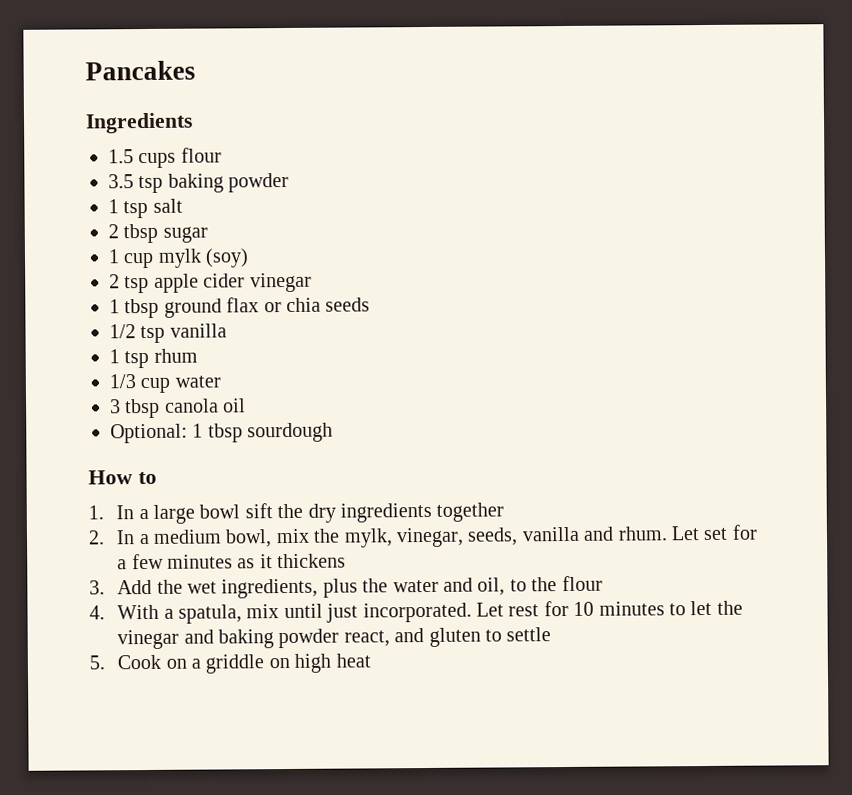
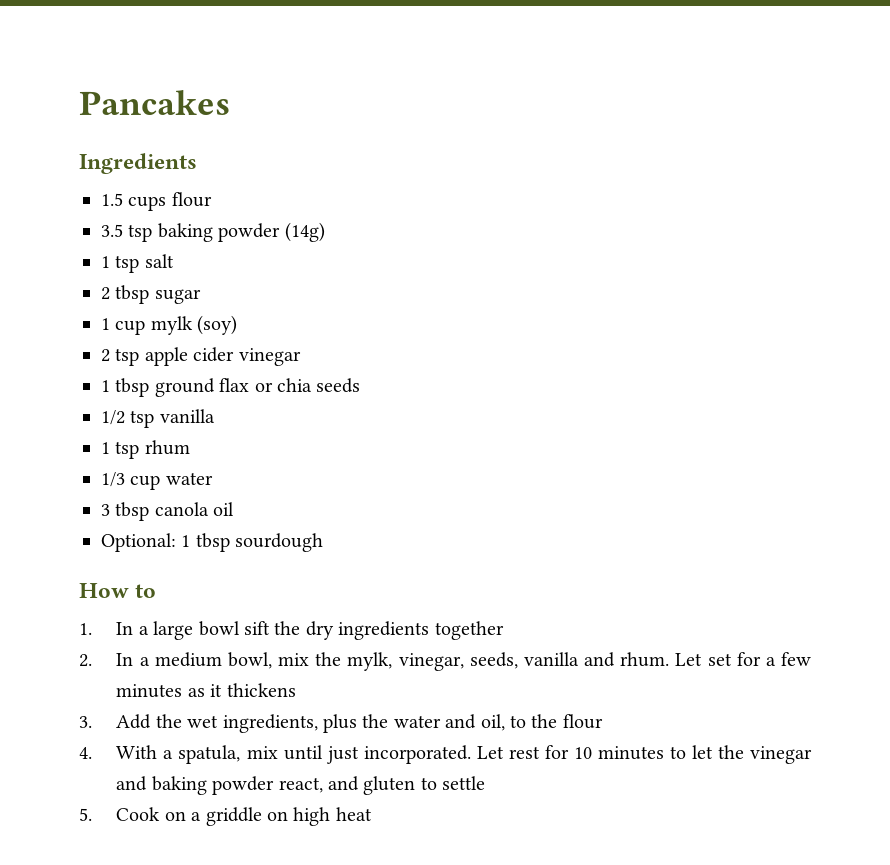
(290, 182) none -> [284,222,325,242] (14g)

